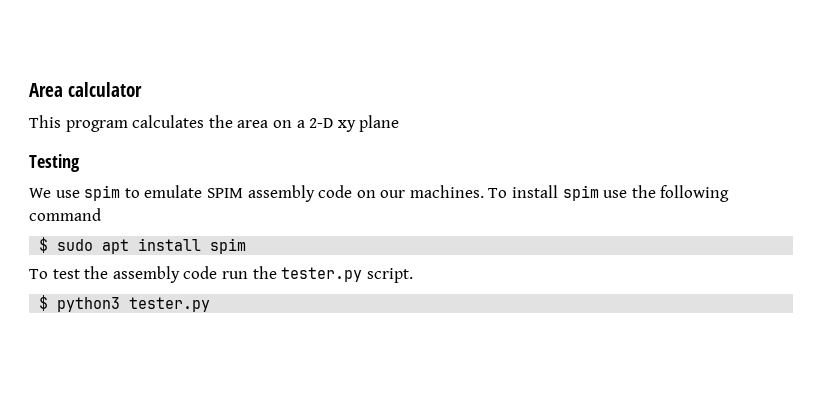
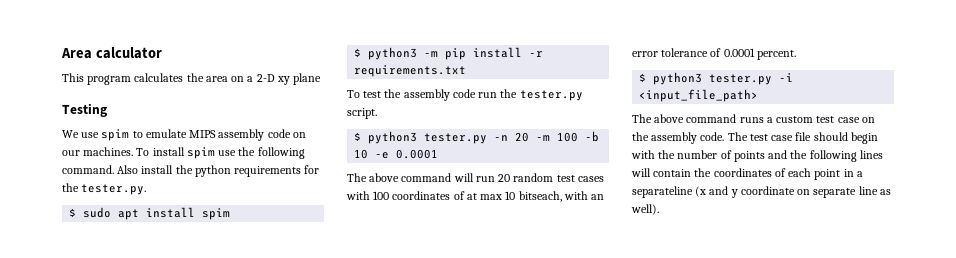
[206,188,243,198] SPIM -> [189,130,217,138] MIPS
[29,208,101,221] command -> [62,165,320,177] [62,183,147,195] command. Also install the python requirements for the tester.py.
(247, 246) none -> [354,47,544,60] [354,65,467,77] // $ python3 -m pip install -r requirements.txt
(211, 304) none -> [494,131,600,142] [354,149,439,159] [347,173,604,182] [346,191,605,202] [632,48,796,60] [639,72,794,85] [639,89,759,102] [632,114,875,123] [632,132,878,144] [631,150,883,162] [631,168,863,180] [632,186,891,198] [631,204,659,215] -n 20 -m 100 -b 10 -e 0.0001 // The above command will run 20 random test cases with 100 coordinates of at max 10 bitseach, with an error tolerance of 0.0001 percent. // $ python3 tester.py -i <input_file_path> // The above command runs a custom test case on the assembly code. The test case file should begin with the number of points and the following lines will contain the coordinates of each point in a separateline (x and y coordinate on separate line as well).

